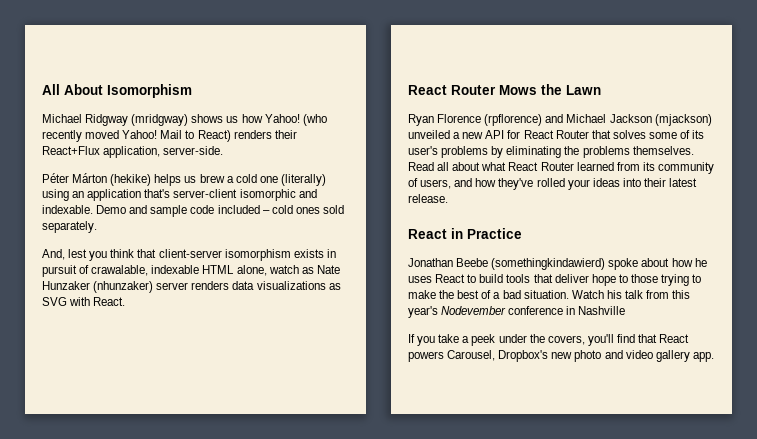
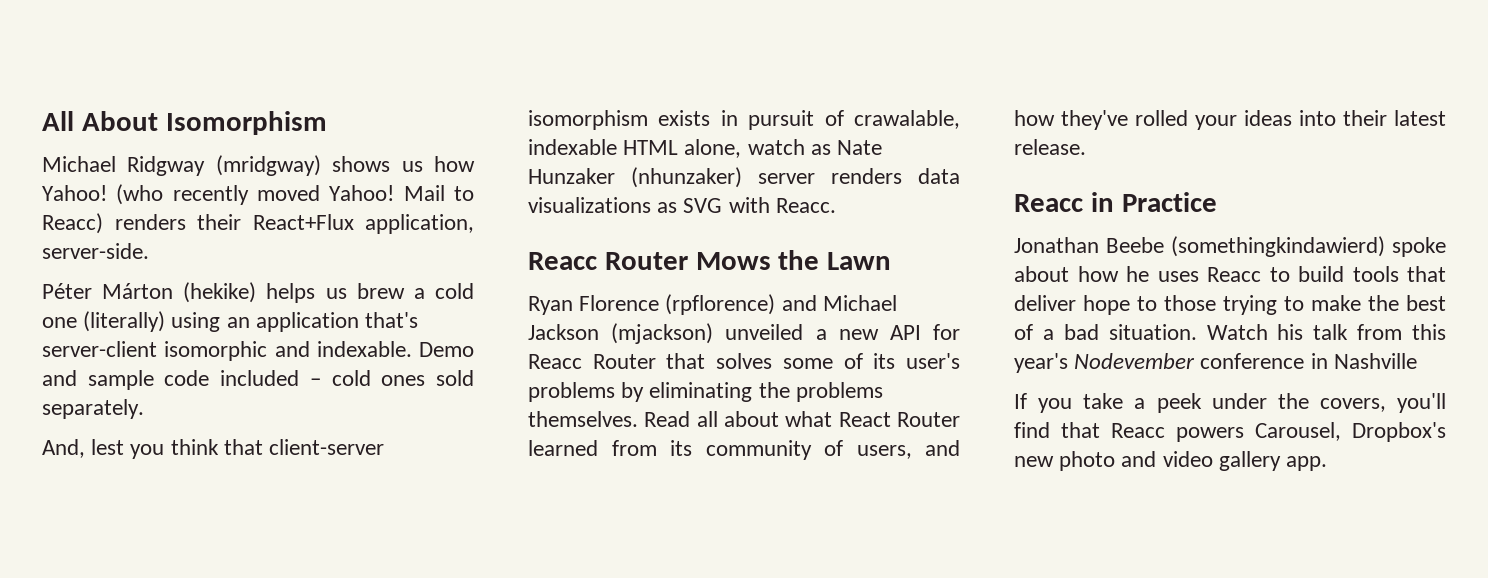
[197,130,231,142] React) -> [42,213,103,234] Reacc)
[93,297,126,306] [408,85,447,95] React. // React -> [775,198,836,213] [528,252,597,270] Reacc. // Reacc
[523,130,554,139] React -> [528,354,582,369] Reacc
[408,229,447,239] React -> [1014,194,1083,212] Reacc
[435,274,466,283] React -> [1207,267,1261,282] Reacc
[659,334,690,343] React -> [1111,423,1165,438] Reacc

